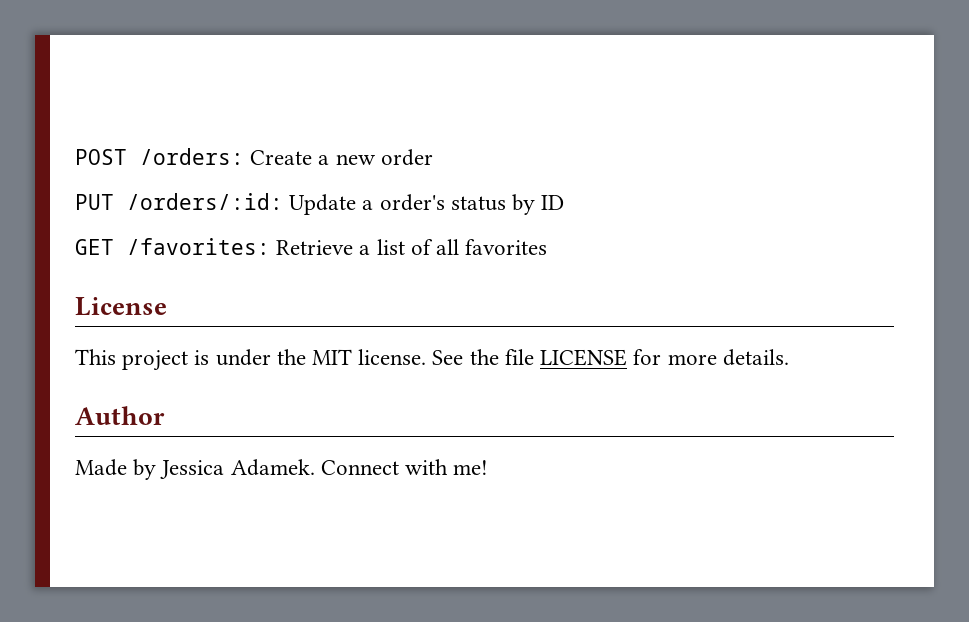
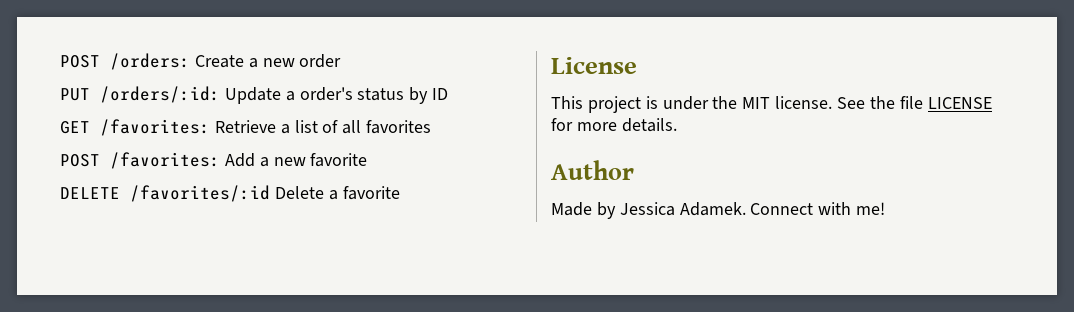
(548, 247) none -> [60,152,368,169] [60,185,400,202] // POST /favorites: Add a new favorite // DELETE /favorites/:id Delete a favorite

